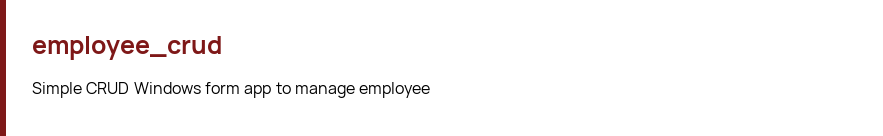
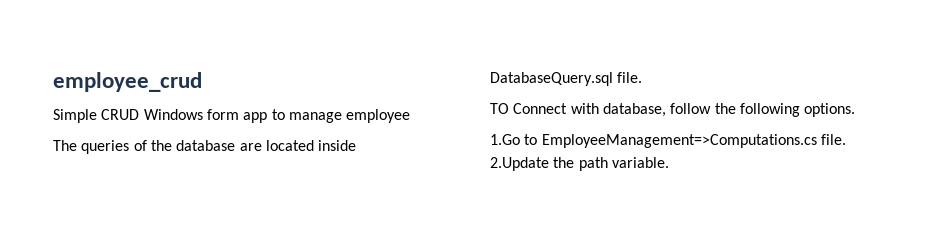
(431, 90) none -> [53,140,357,154] [490,72,643,86] [490,103,856,117] [490,134,846,148] [490,157,669,171] // The queries of the database are located inside DatabaseQuery.sql file. // TO Connect with database, follow the following options. // 1.Go to EmployeeManagement=>Computations.cs file. 2.Update the path variable.

